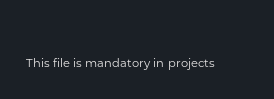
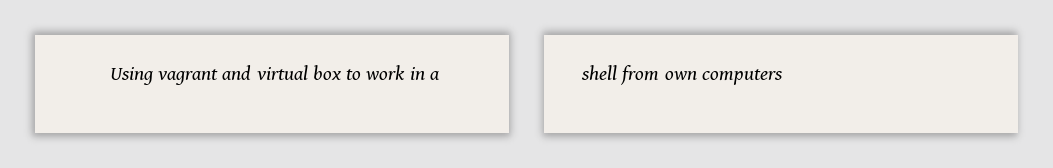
[26,58,215,70] This file is mandatory in projects -> [109,65,783,85] Using vagrant and virtual box to work in a shell from own computers

